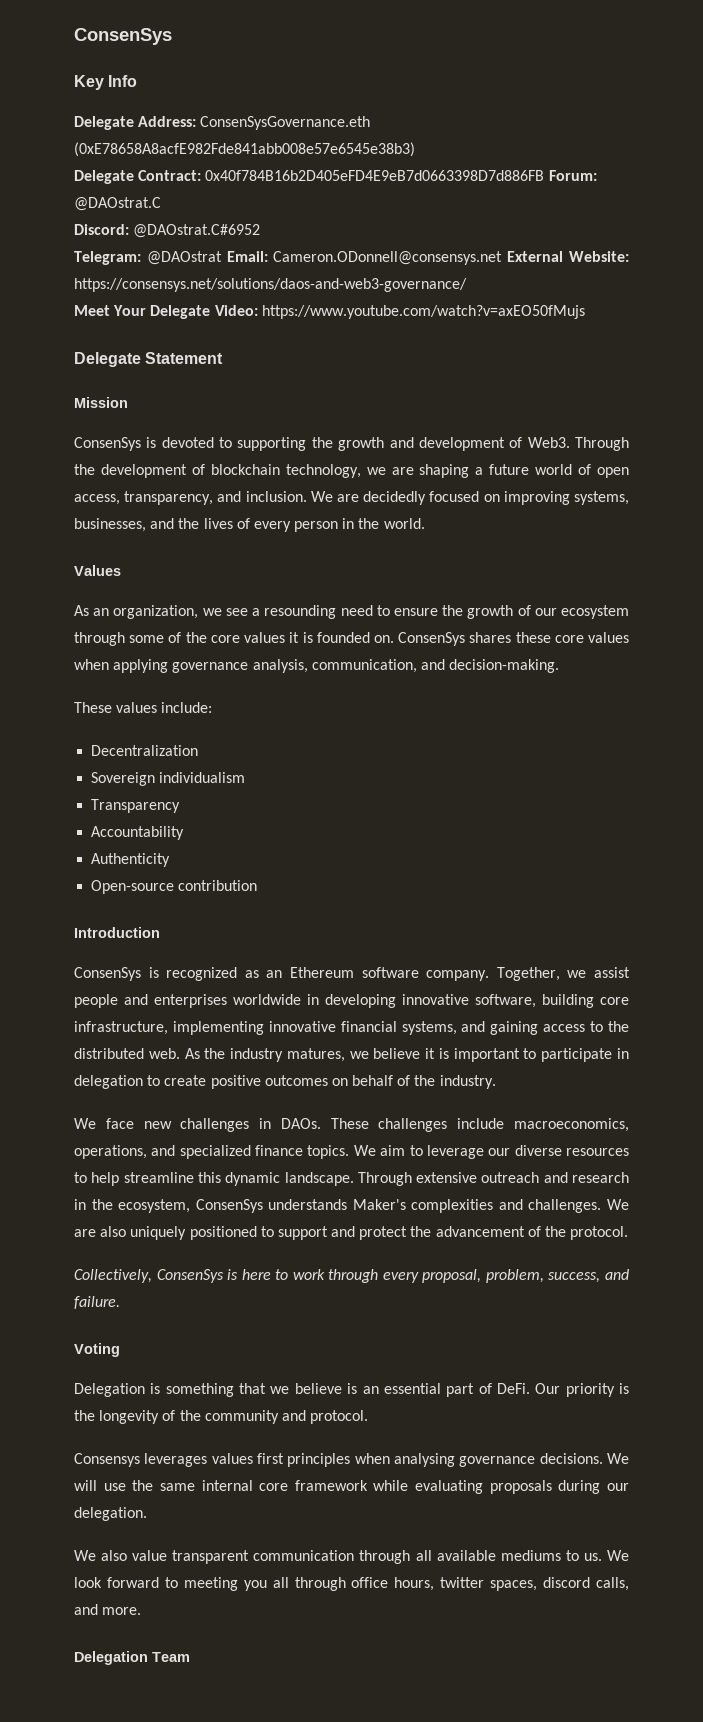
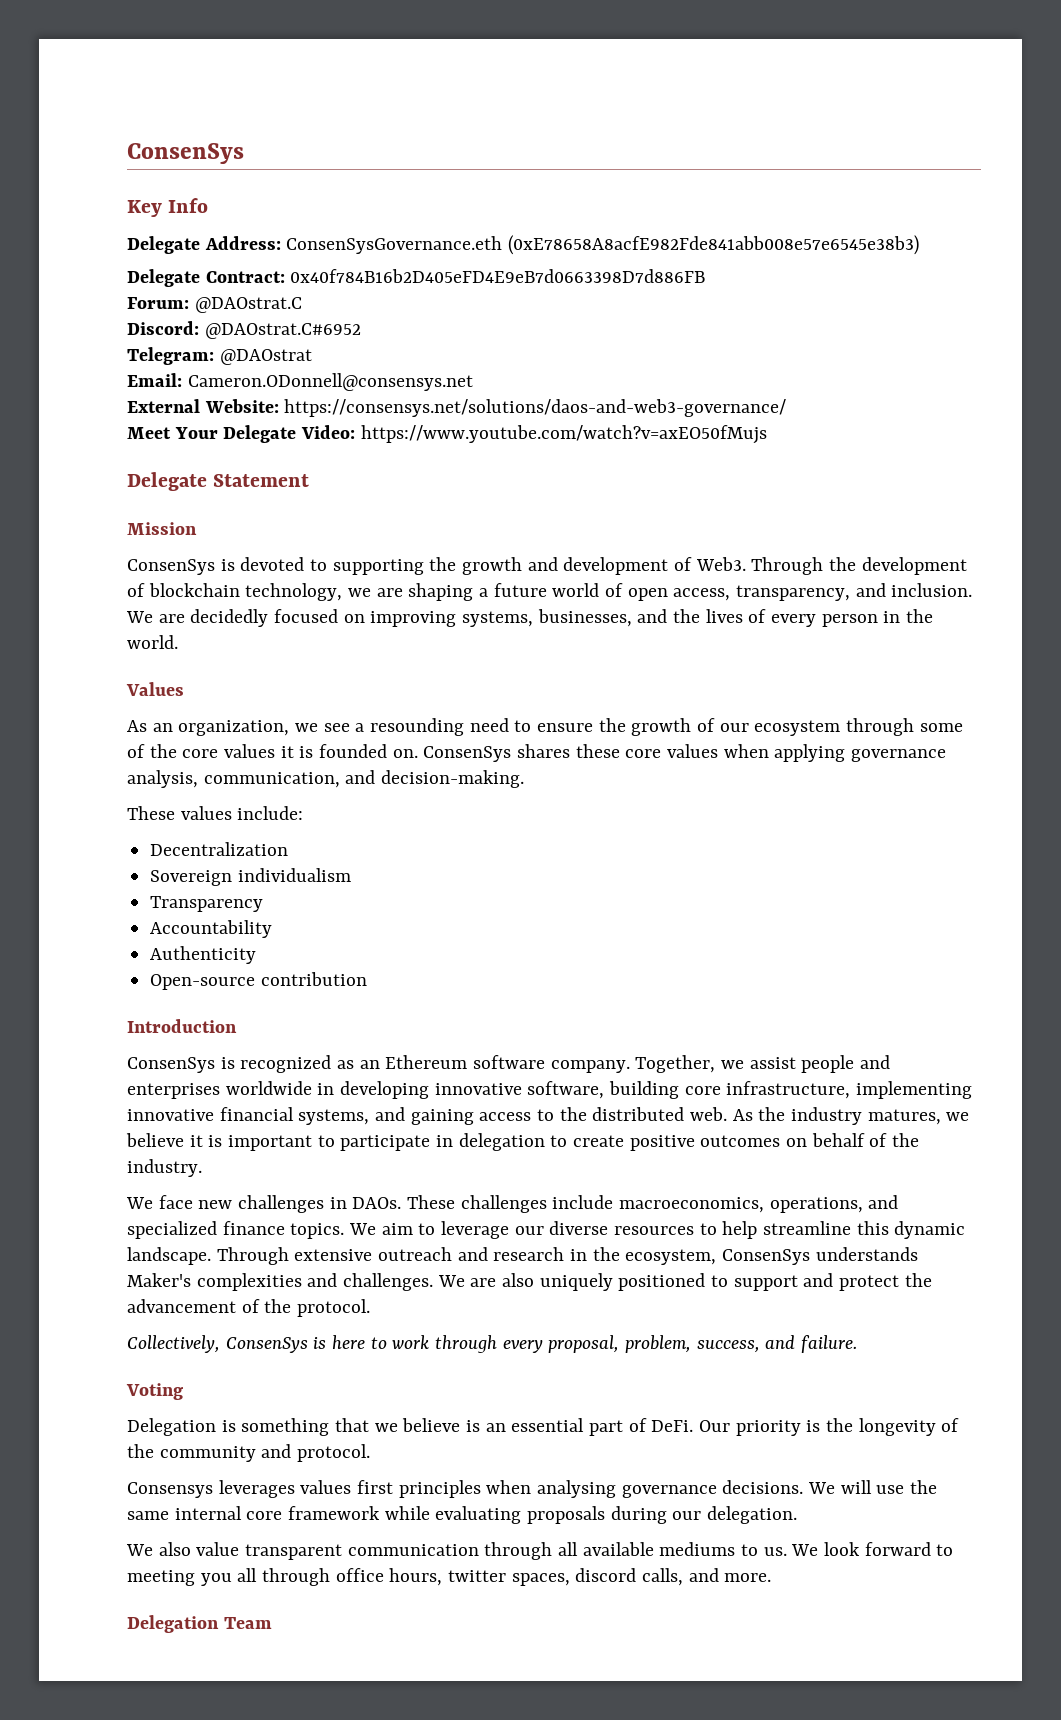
(545, 175) none -> (706, 276) //
(222, 258) none -> (312, 357) //
(503, 258) none -> (473, 382) //

